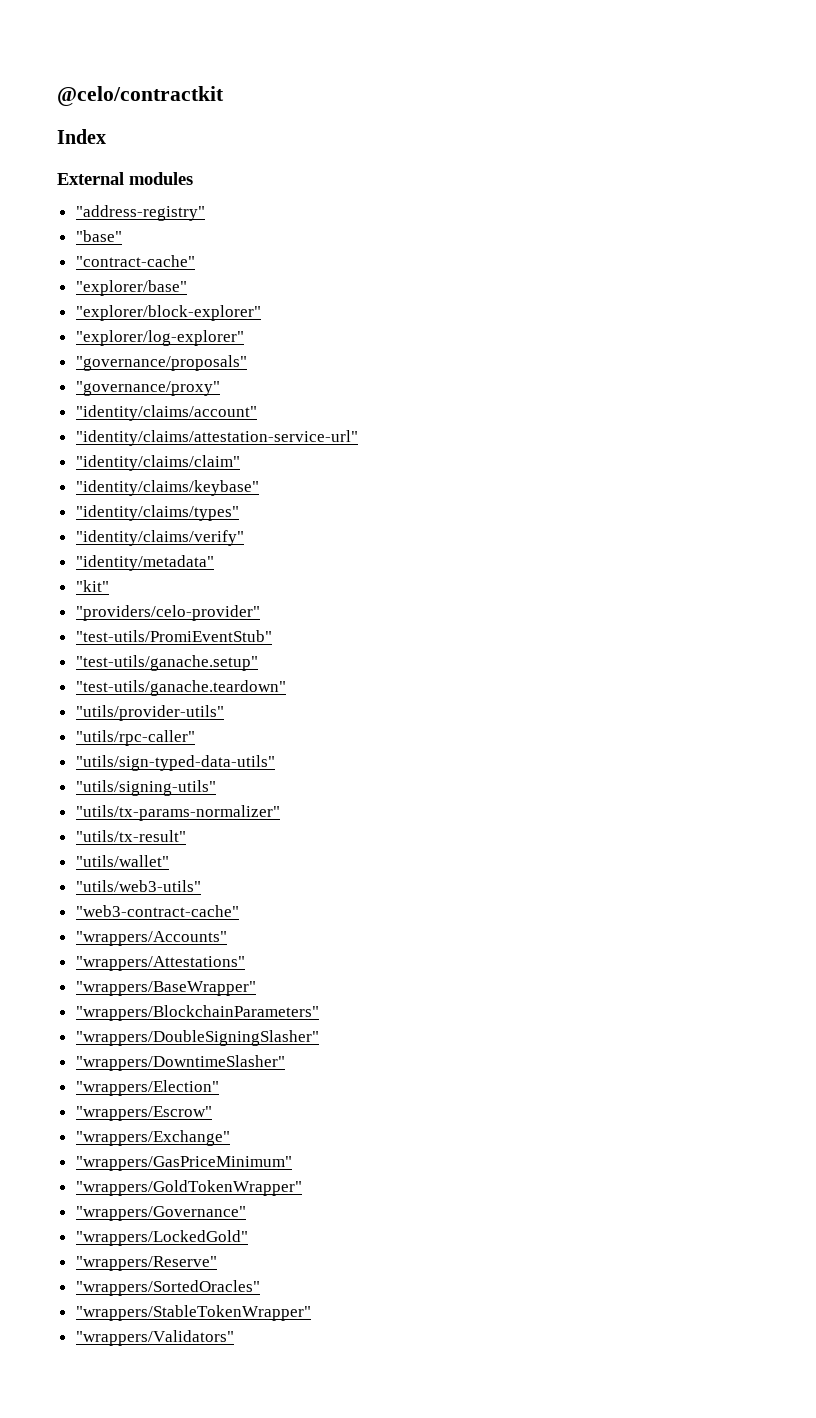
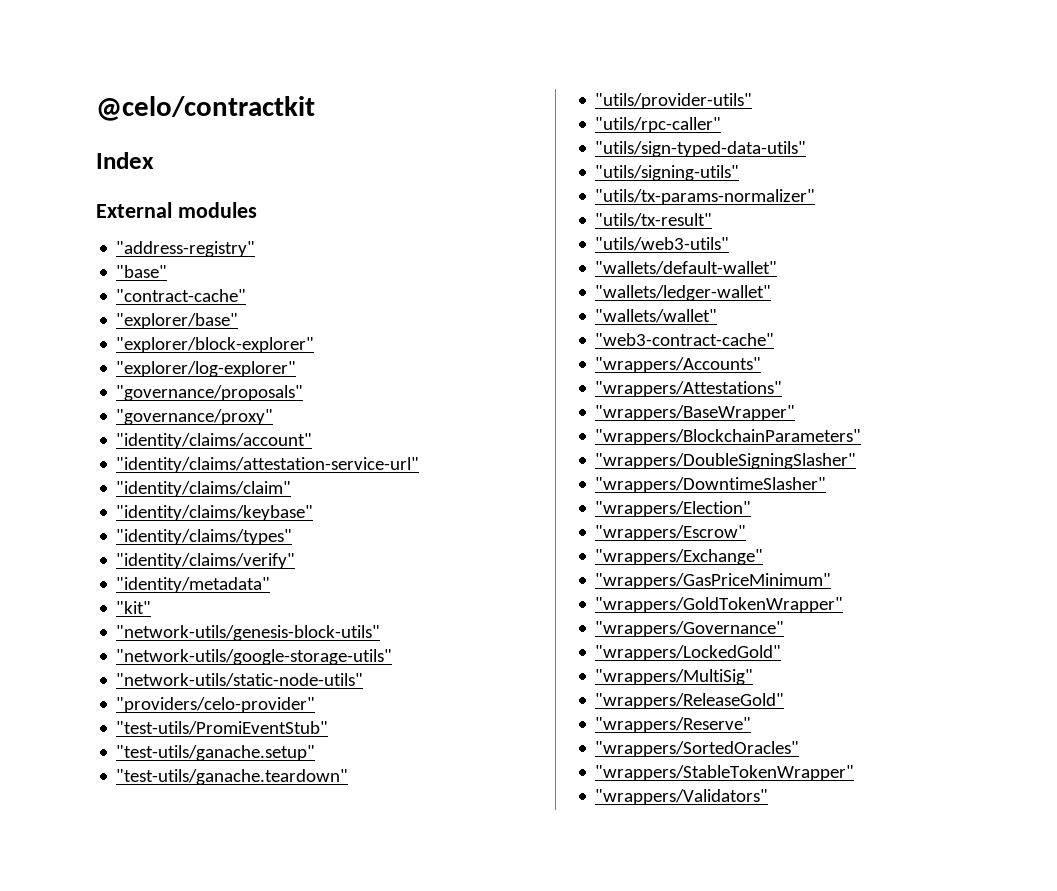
(109, 586) none -> [116,625,381,641] [116,649,393,665] [116,673,364,687] // "network-utils/genesis-block-utils" // "network-utils/google-storage-utils" // "network-utils/static-node-utils"
[75,855,169,867] [75,880,201,892] "utils/wallet" // "utils/web3-utils" -> [595,237,730,251] [595,261,778,275] [595,285,772,301] [595,309,718,323] "utils/web3-utils" // "wallets/default-wallet" // "wallets/ledger-wallet" // "wallets/wallet"
(248, 1238) none -> [595,669,754,685] [595,693,785,709] // "wrappers/MultiSig" // "wrappers/ReleaseGold"

